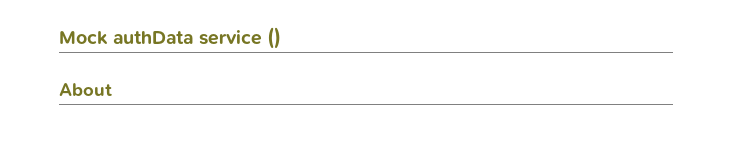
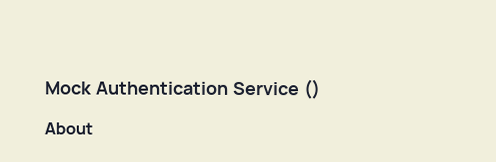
[113,30,262,45] authData service -> [94,81,299,96] Authentication Service

